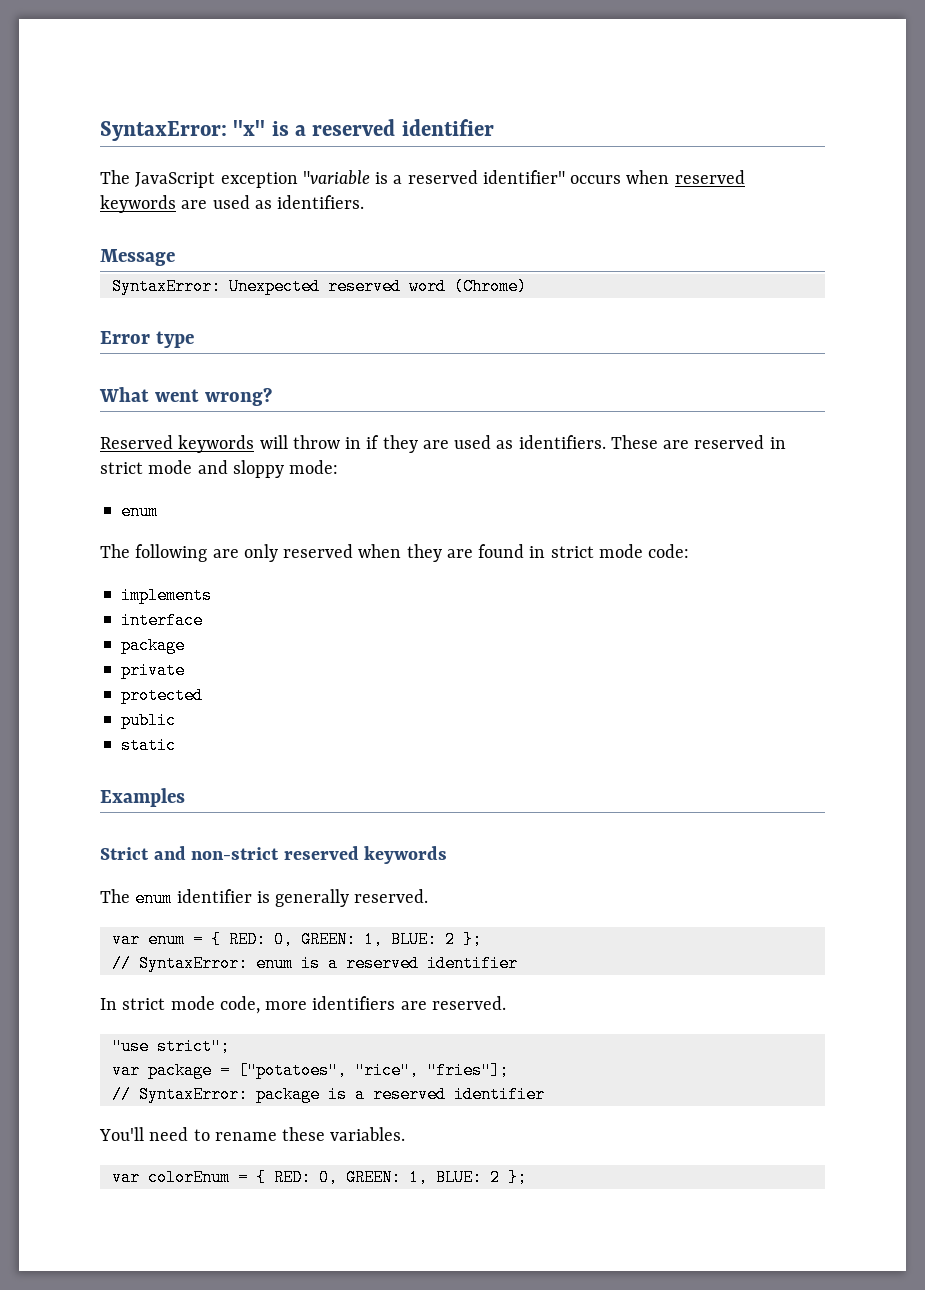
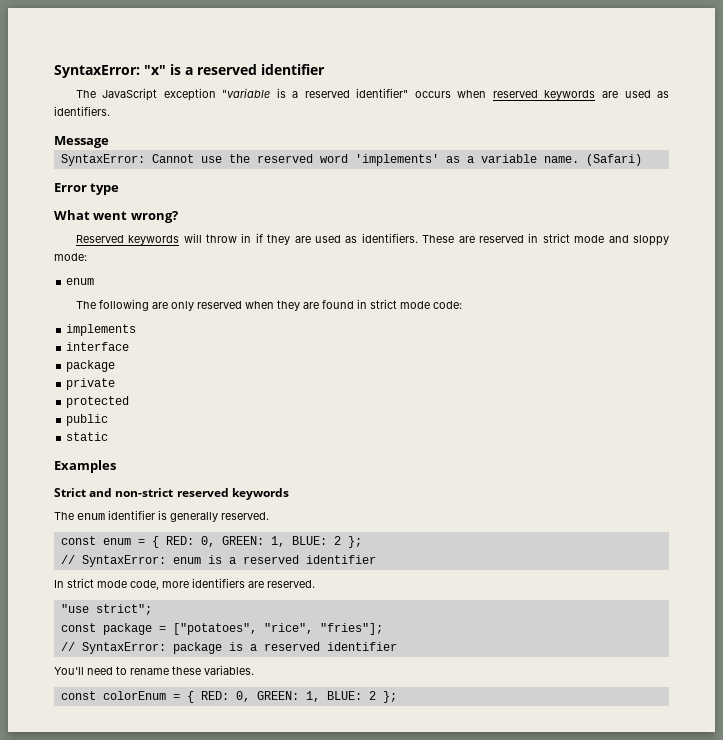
[228,278,527,295] Unexpected reserved word (Chrome) -> [151,154,642,166] Cannot use the reserved word 'implements' as a variable name. (Safari)
[111,931,140,948] var -> [60,536,96,545] const
[111,1062,140,1079] var -> [60,623,96,632] const
[111,1169,140,1186] var -> [60,691,96,700] const

